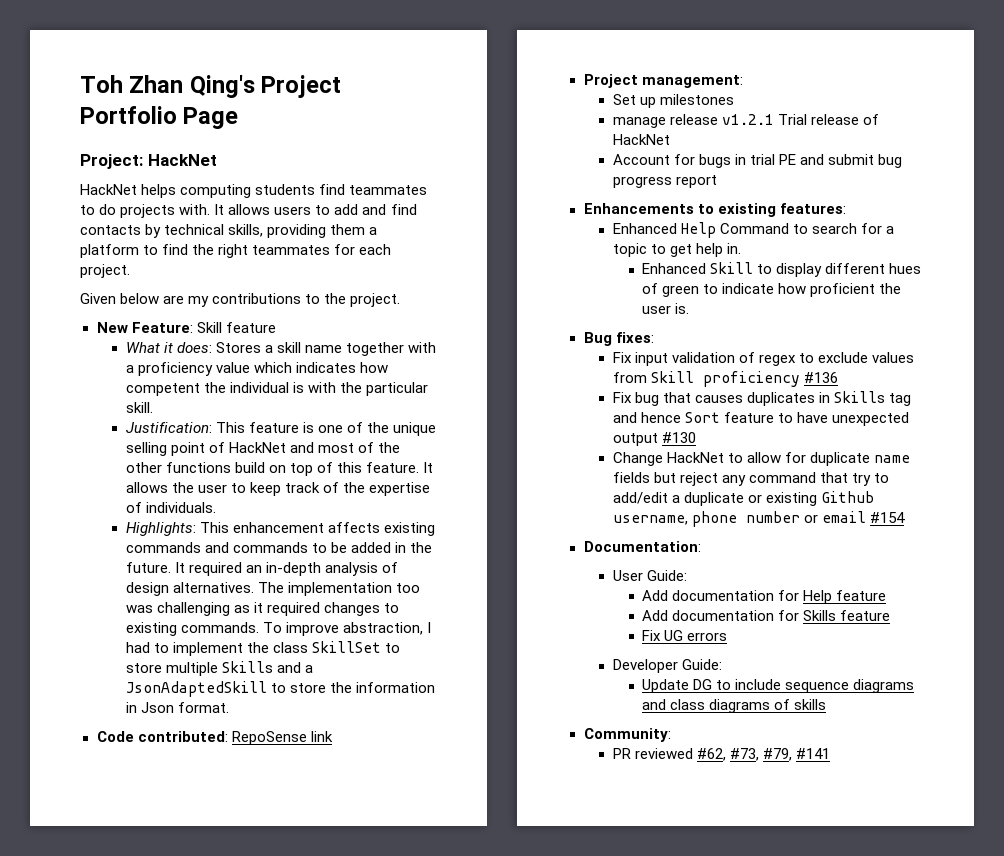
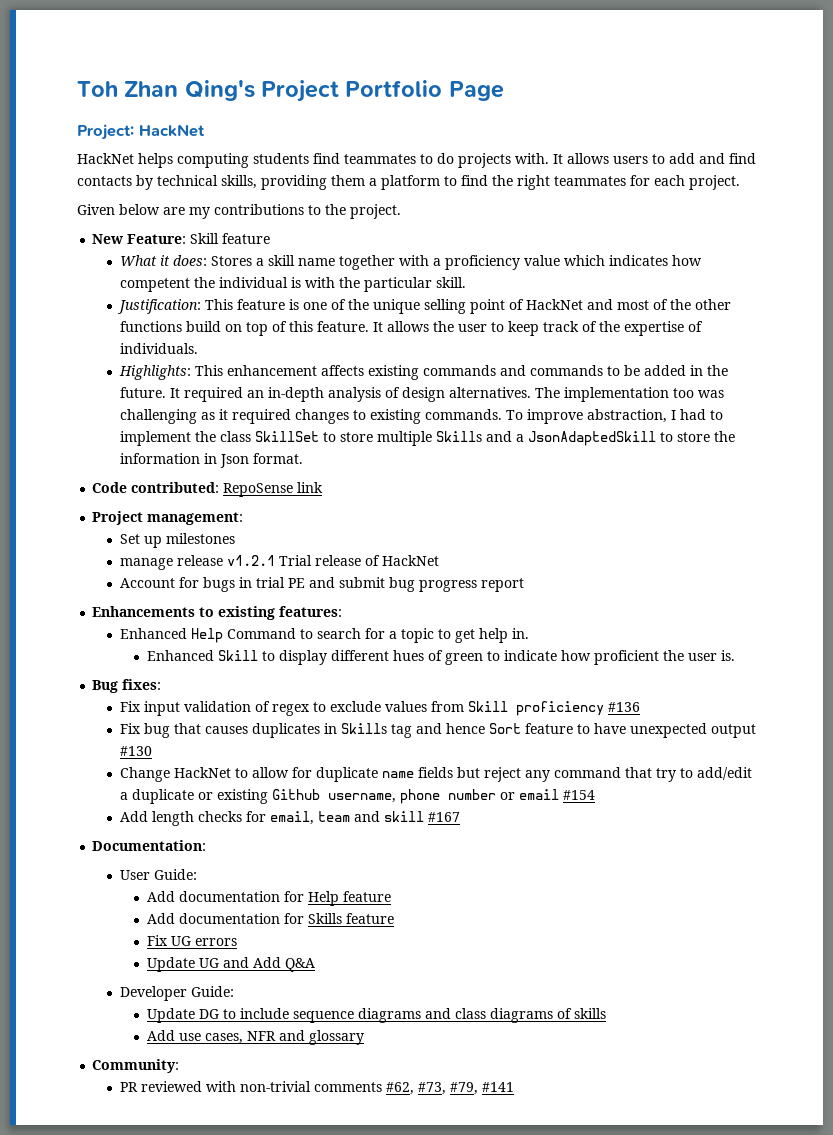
(906, 517) none -> [119,811,460,826] // Add length checks for email, team and skill #167
(728, 636) none -> [146,957,315,972] // Update UG and Add Q&A
(827, 704) none -> [146,1030,364,1045] // Add use cases, NFR and glossary
(693, 753) none -> [205,1081,382,1092] with non-trivial comments

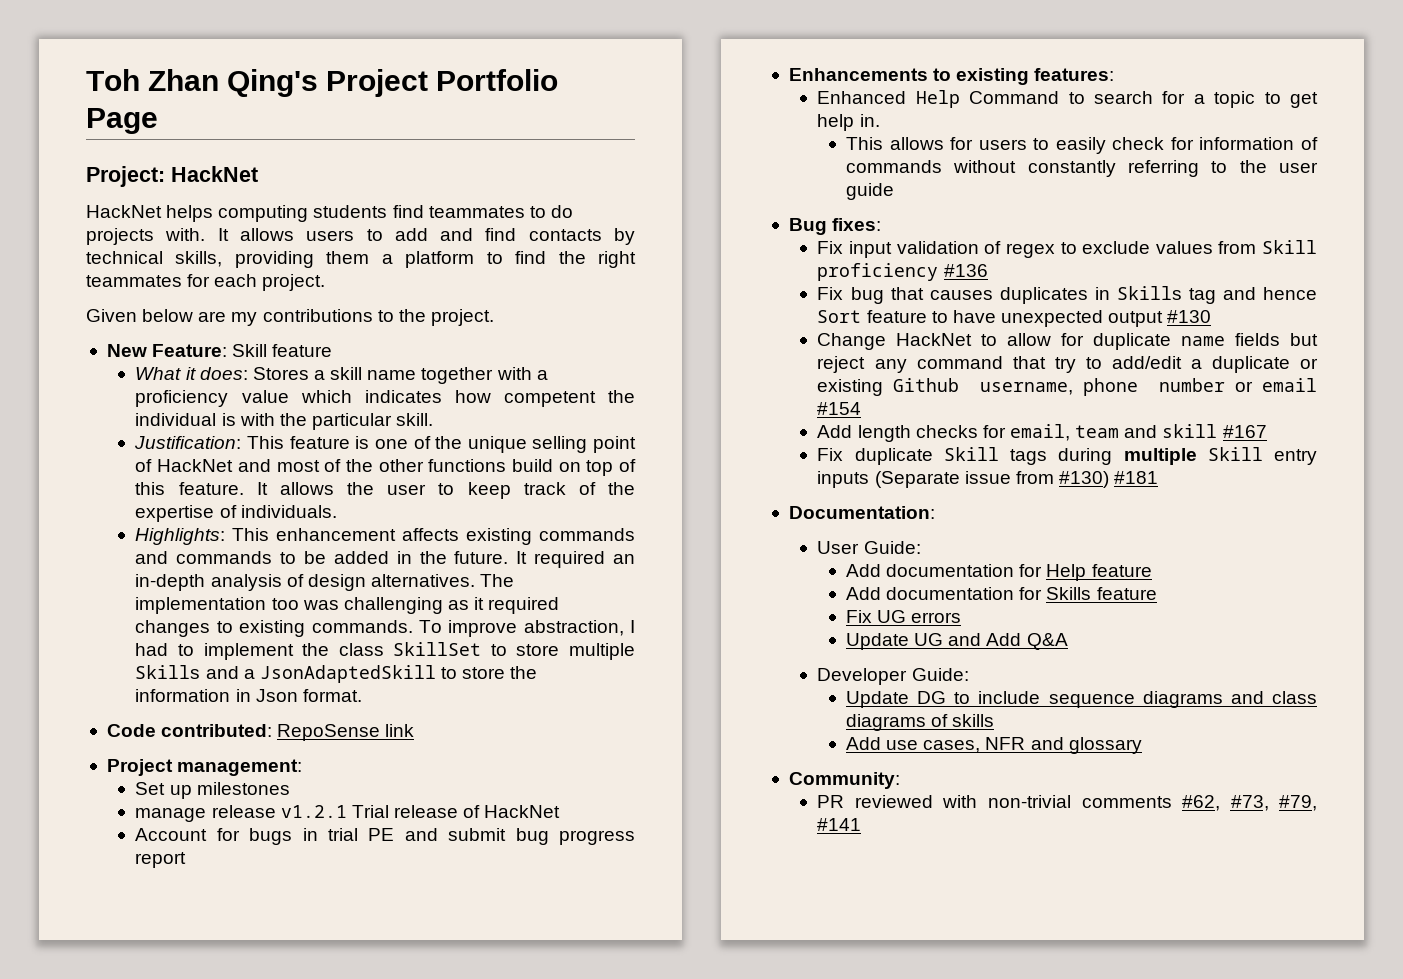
[146,650,735,665] Enhanced Skill to display different hues of green to indicate how proficient the user is. -> [846,137,1318,154] [846,160,1318,177] [846,183,895,200] This allows for users to easily check for information of commands without constantly referring to the user guide
(460, 817) none -> [817,447,1317,465] [817,471,1159,488] // Fix duplicate Skill tags during multiple Skill entry inputs (Separate issue from #130) #181

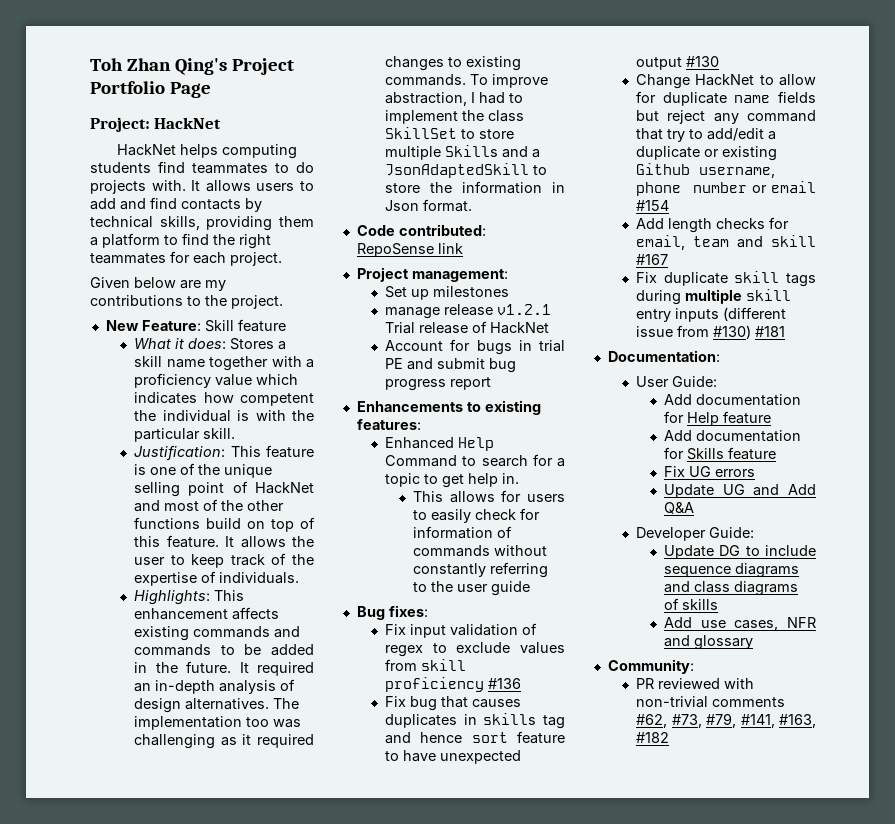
[1262,240,1317,254] Skill -> [421,659,467,671] skill
[1116,286,1182,300] Skills -> [483,713,537,725] skills
[817,310,862,323] Sort -> [471,732,508,743] sort
[943,447,999,461] Skill -> [734,271,780,283] skill
[1207,447,1263,461] Skill -> [746,289,792,301] skill
[874,471,960,488] (Separate -> [723,307,787,321] (different
[817,818,862,831] #141 -> [740,714,816,728] [636,732,670,743] #141, #163, #182

